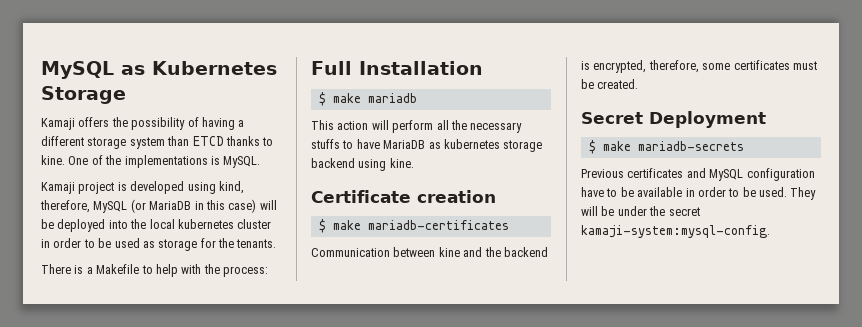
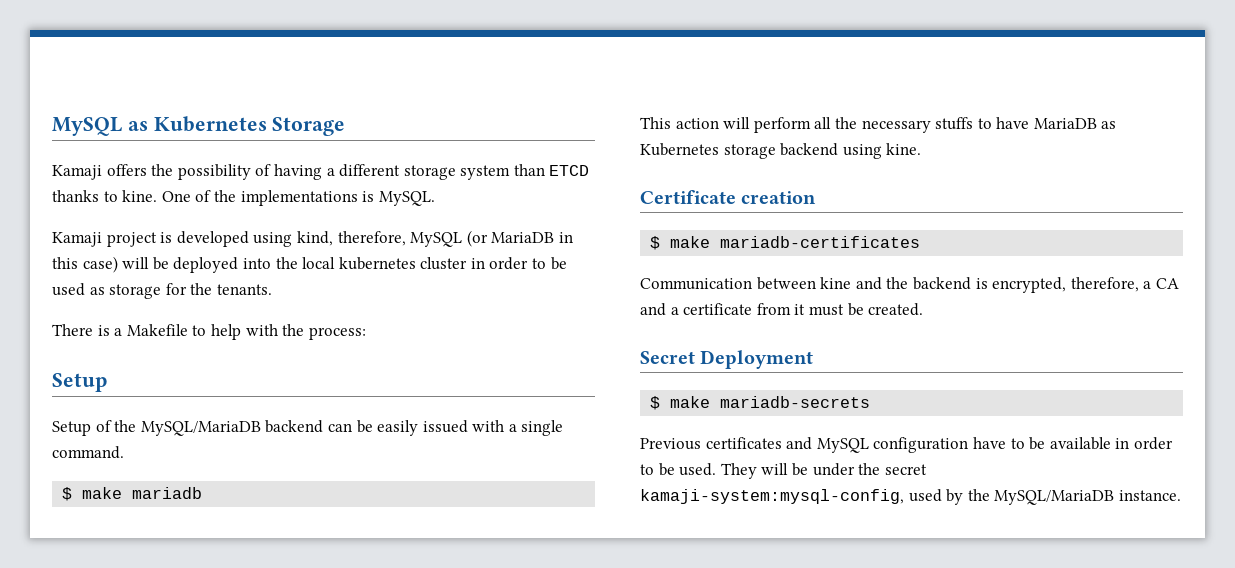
[311,61,483,75] Full Installation -> [52,373,107,392] [52,420,564,436] [52,446,124,459] Setup // Setup of the MySQL/MariaDB backend can be easily issued with a single command.
[443,139,500,149] kubernetes -> [640,143,719,156] Kubernetes
[702,60,790,70] some certificates -> [1143,278,1179,289] [640,303,806,316] a CA and a certificate from it
[581,225,770,238] kamaji-system:mysql-config. -> [640,489,1181,505] kamaji-system:mysql-config, used by the MySQL/MariaDB instance.

